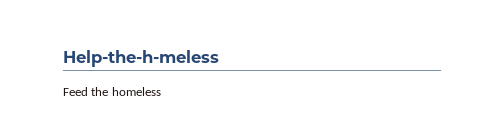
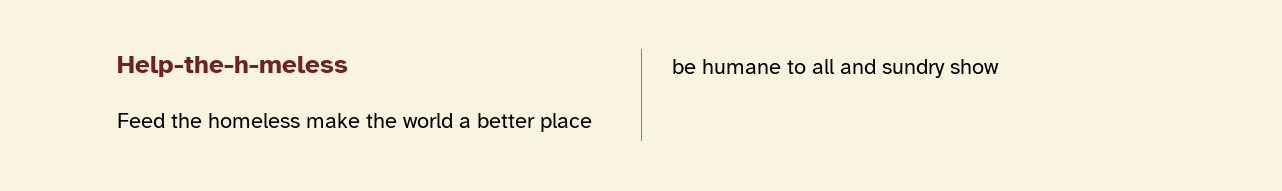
(161, 91) none -> [306,113,592,132] [672,59,999,78] make the world a better place be humane to all and sundry show

